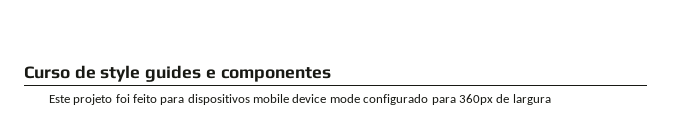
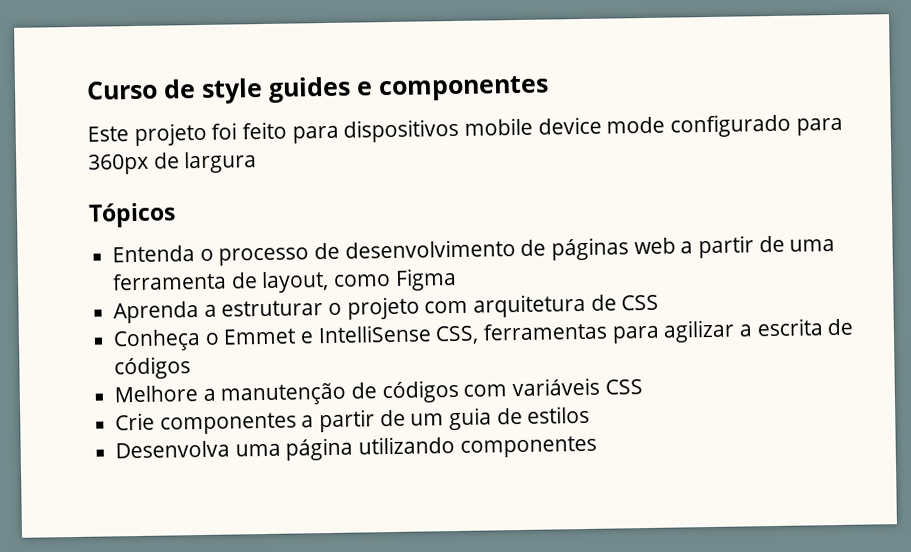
(551, 99) none -> [88,202,176,228] [112,235,836,266] [112,267,457,294] [113,293,660,324] [113,318,854,352] [114,356,192,380] [114,377,643,406] [115,405,591,435] [115,435,597,461] // Tópicos // Entenda o processo de desenvolvimento de páginas web a partir de uma ferramenta de layout, como Figma // Aprenda a estruturar o projeto com arquitetura de CSS // Conheça o Emmet e IntelliSense CSS, ferramentas para agilizar a escrita de códigos // Melhore a manutenção de códigos com variáveis CSS // Crie componentes a partir de um guia de estilos // Desenvolva uma página utilizando componentes

